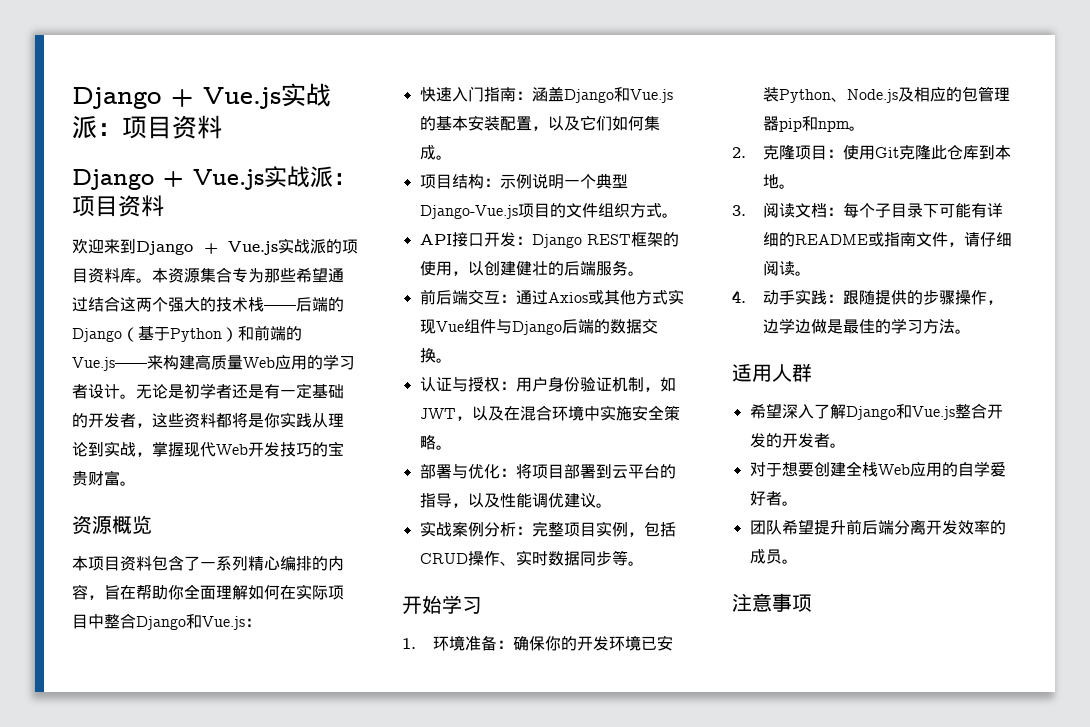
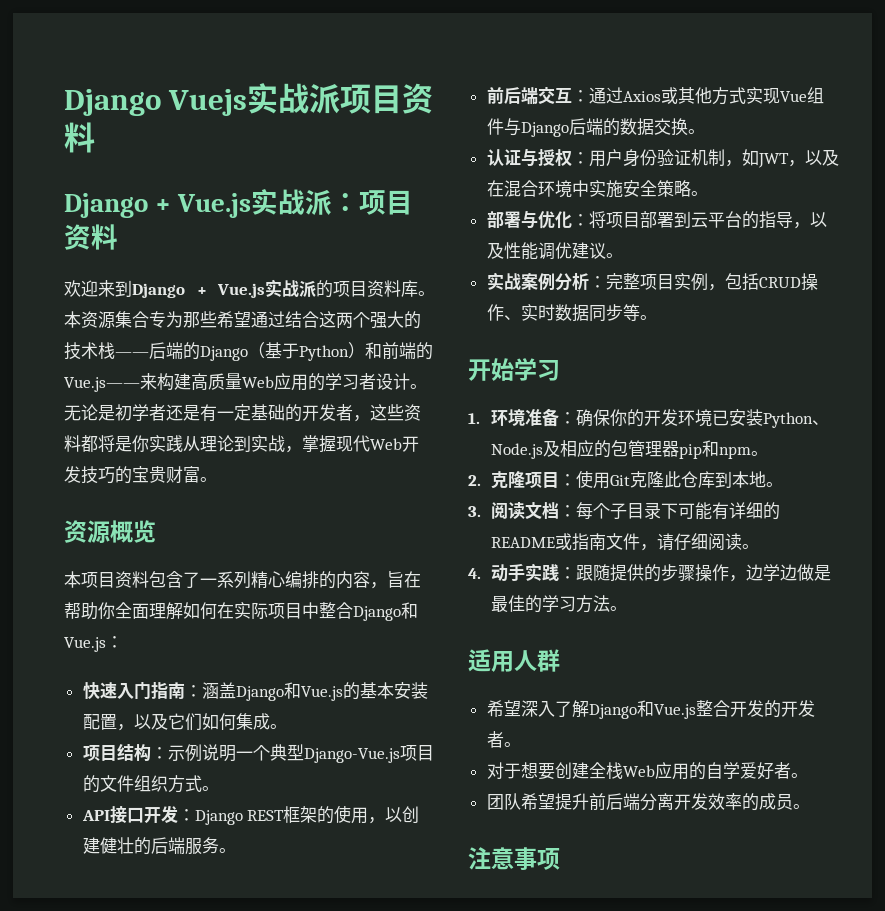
[72,83,331,109] [72,115,122,139] Django + Vue.js实战派： -> [64,83,341,116] Django Vuejs实战派

